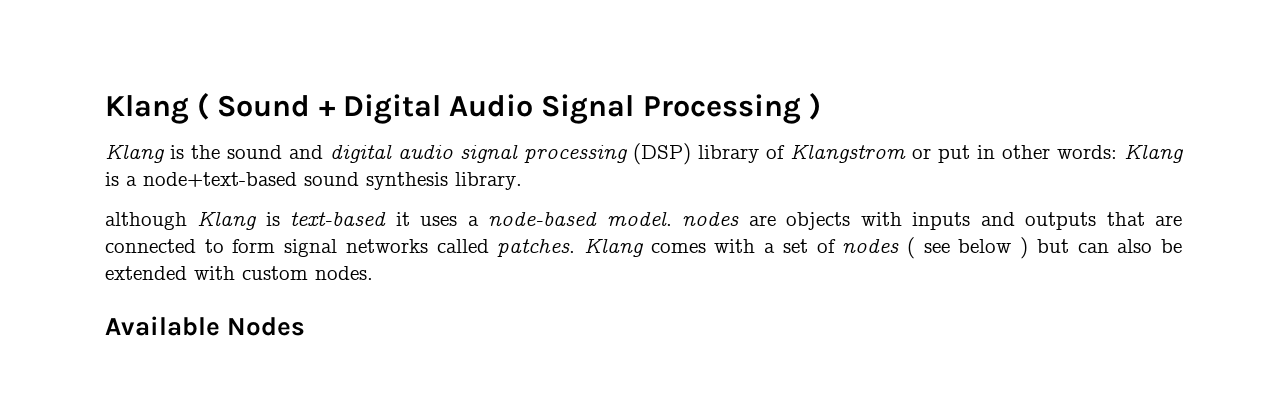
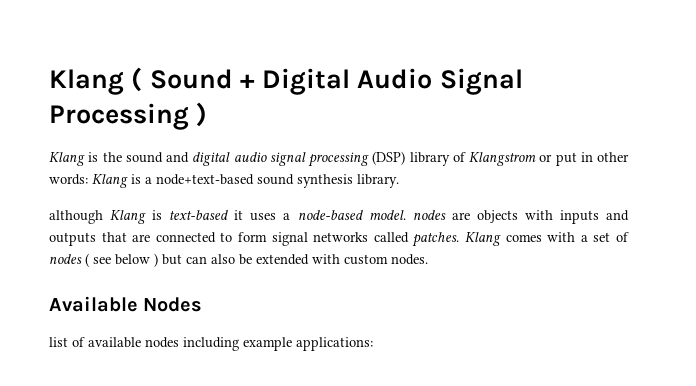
(306, 326) none -> [49,337,373,351] // list of available nodes including example applications:

